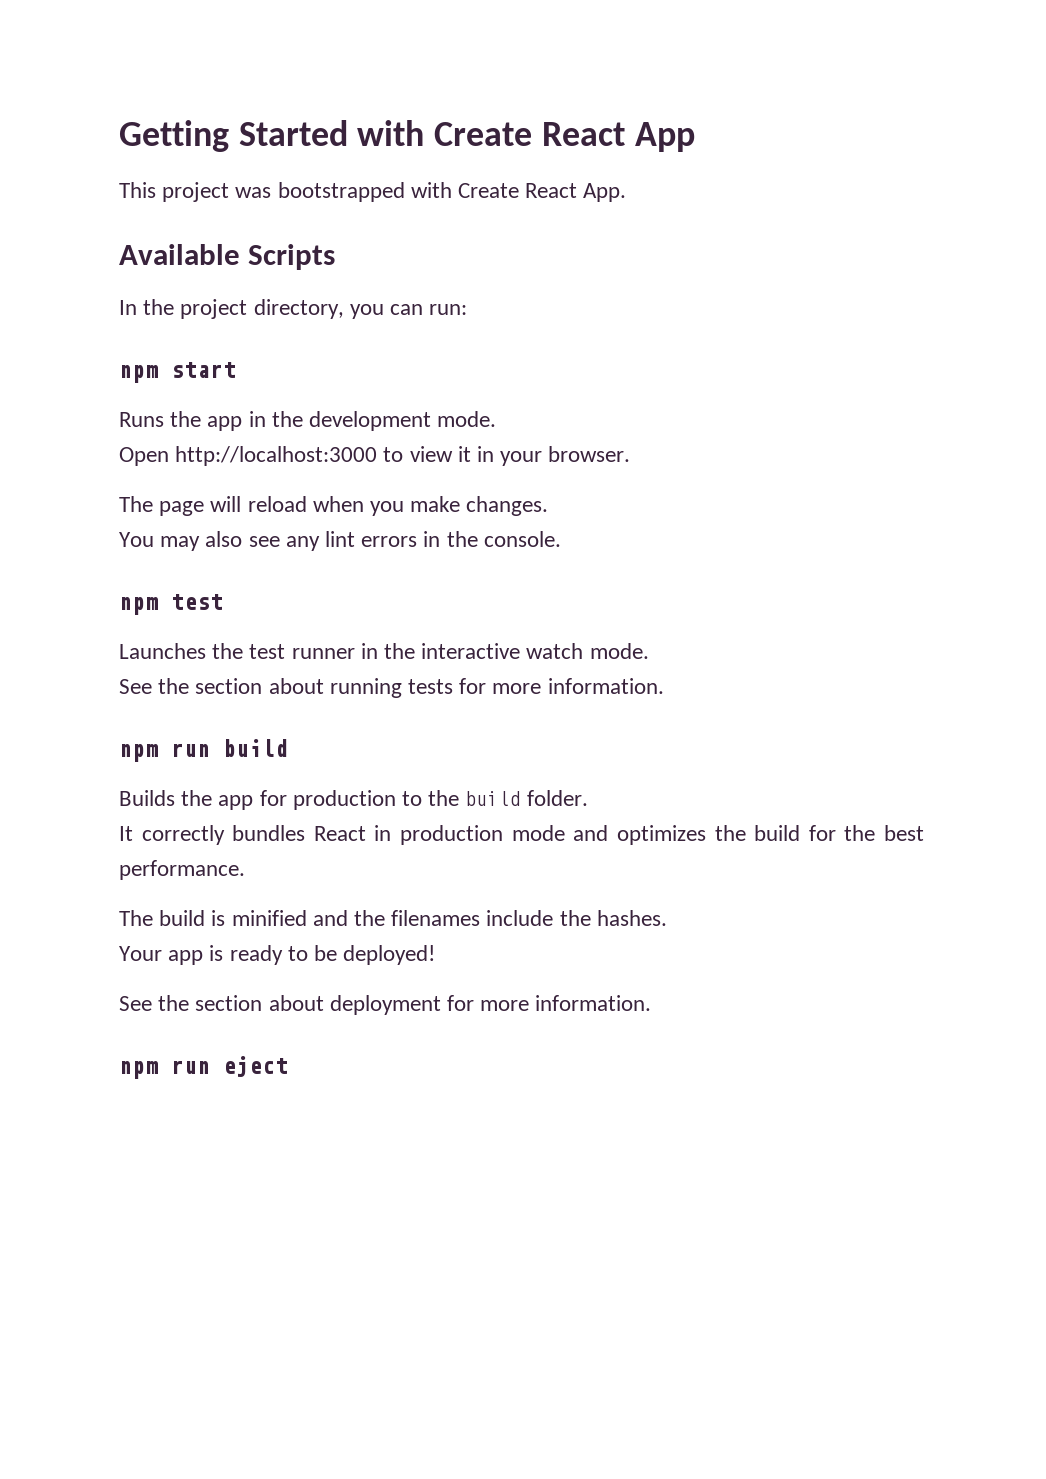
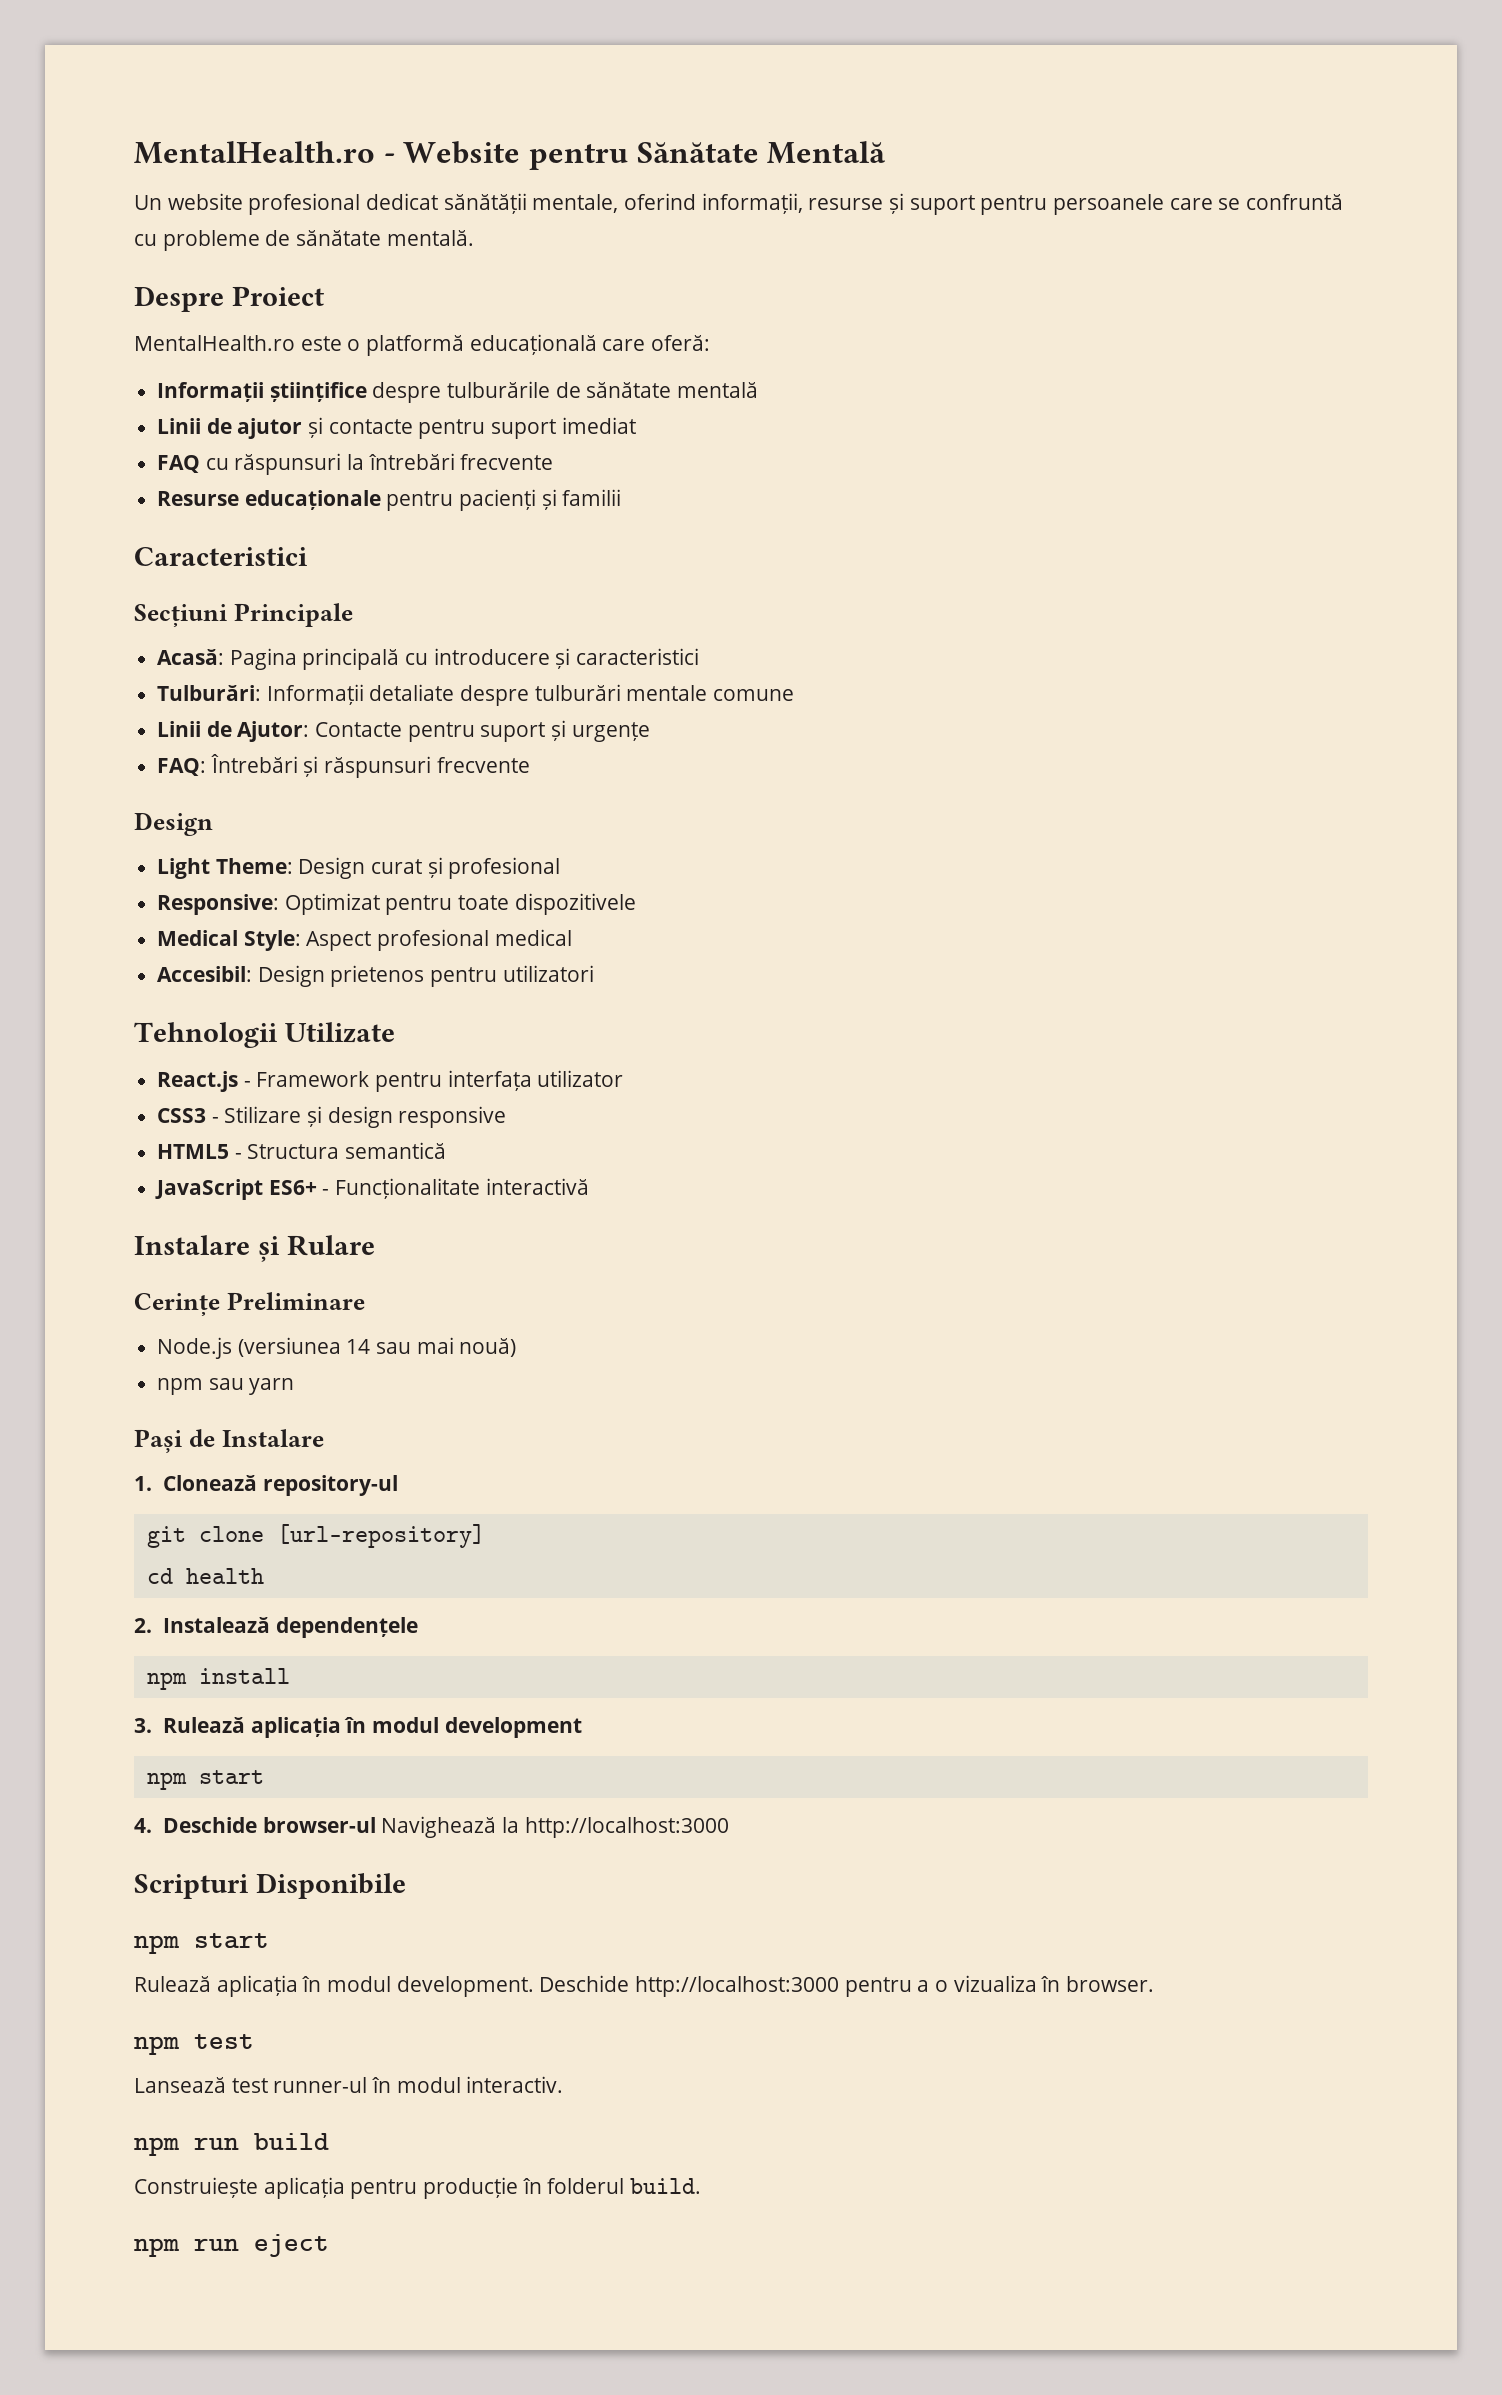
[119,120,695,152] [119,182,627,202] [119,244,336,270] [119,299,468,319] [119,362,236,383] [119,411,497,431] [119,446,631,466] [119,496,549,516] [119,531,561,551] [119,594,223,615] [119,643,649,659] [119,678,664,698] [119,739,288,762] [119,790,588,810] [119,825,925,845] [119,860,245,880] [119,910,667,926] [119,945,436,965] [119,995,652,1015] Getting Started with Create React App // This project was bootstrapped with Create React App. // Available Scripts // In the project directory, you can run: // npm start // Runs the app in the development mode. // Open http://localhost:3000 to view it in your browser. // The page will reload when you make changes. // You may also see any lint errors in the console. // npm test // Launches the test runner in the interactive watch mode. // See the section about running tests for more information. // npm run build // Builds the app for production to the build folder. // It correctly bundles React in production mode and optimizes the build for the best performance. // The build is minified and the filenames include the hashes. // Your app is ready to be deployed! // See the section about deployment for more information. -> [134,141,887,170] [134,193,1344,215] [134,230,474,251] [134,286,324,312] [134,334,711,356] [157,381,759,403] [157,417,636,439] [157,453,554,475] [157,489,622,511] [134,547,307,566] [134,603,353,627] [157,648,700,670] [157,684,795,706] [157,720,650,742] [157,754,530,778] [134,812,213,836] [157,857,561,879] [157,893,636,915] [157,929,572,951] [157,965,594,987] [134,1022,395,1048] [157,1070,624,1092] [157,1106,507,1128] [157,1142,447,1159] [155,1178,589,1200] [134,1235,375,1262] [134,1292,365,1316] [157,1337,517,1359] [157,1378,295,1395] [134,1429,324,1453] [134,1475,398,1496] [146,1524,485,1548] [146,1568,264,1584] [134,1617,418,1638] [146,1668,290,1690] [134,1717,582,1738] [146,1770,264,1790] [134,1816,729,1838] [134,1873,406,1899] [134,1933,269,1954] [134,1975,1155,1997] [134,2034,254,2055] [134,2076,564,2093] [134,2133,329,2156] [134,2177,702,2199] MentalHealth.ro - Website pentru Sănătate Mentală // Un website profesional dedicat sănătății mentale, oferind informații, resurse și suport pentru persoanele care se confruntă cu probleme de sănătate mentală. // Despre Proiect // MentalHealth.ro este o platformă educațională care oferă: // Informații științifice despre tulburările de sănătate mentală // Linii de ajutor și contacte pentru suport imediat // FAQ cu răspunsuri la întrebări frecvente // Resurse educaționale pentru pacienți și familii // Caracteristici // Secțiuni Principale // Acasă: Pagina principală cu introducere și caracteristici // Tulburări: Informații detaliate despre tulburări mentale comune // Linii de Ajutor: Contacte pentru suport și urgențe // FAQ: Întrebări și răspunsuri frecvente // Design // Light Theme: Design curat și profesional // Responsive: Optimizat pentru toate dispozitivele // Medical Style: Aspect profesional medical // Accesibil: Design prietenos pentru utilizatori // Tehnologii Utilizate // React.js - Framework pentru interfața utilizator // CSS3 - Stilizare și design responsive // HTML5 - Structura semantică // JavaScript ES6+ - Funcționalitate interactivă // Instalare și Rulare // Cerințe Preliminare // Node.js (versiunea 14 sau mai nouă) // npm sau yarn // Pași de Instalare // 1. Clonează repository-ul // git clone [url-repository] // cd health // 2. Instalează dependențele // npm install // 3. Rulează aplicația în modul development // npm start // 4. Deschide browser-ul Navighează la http://localhost:3000 // Scripturi Disponibile // npm start // Rulează aplicația în modul development. Deschide http://localhost:3000 pentru a o vizualiza în browser. // npm test // Lansează test runner-ul în modul interactiv. // npm run build // Construiește aplicația pentru producție în folderul build.

